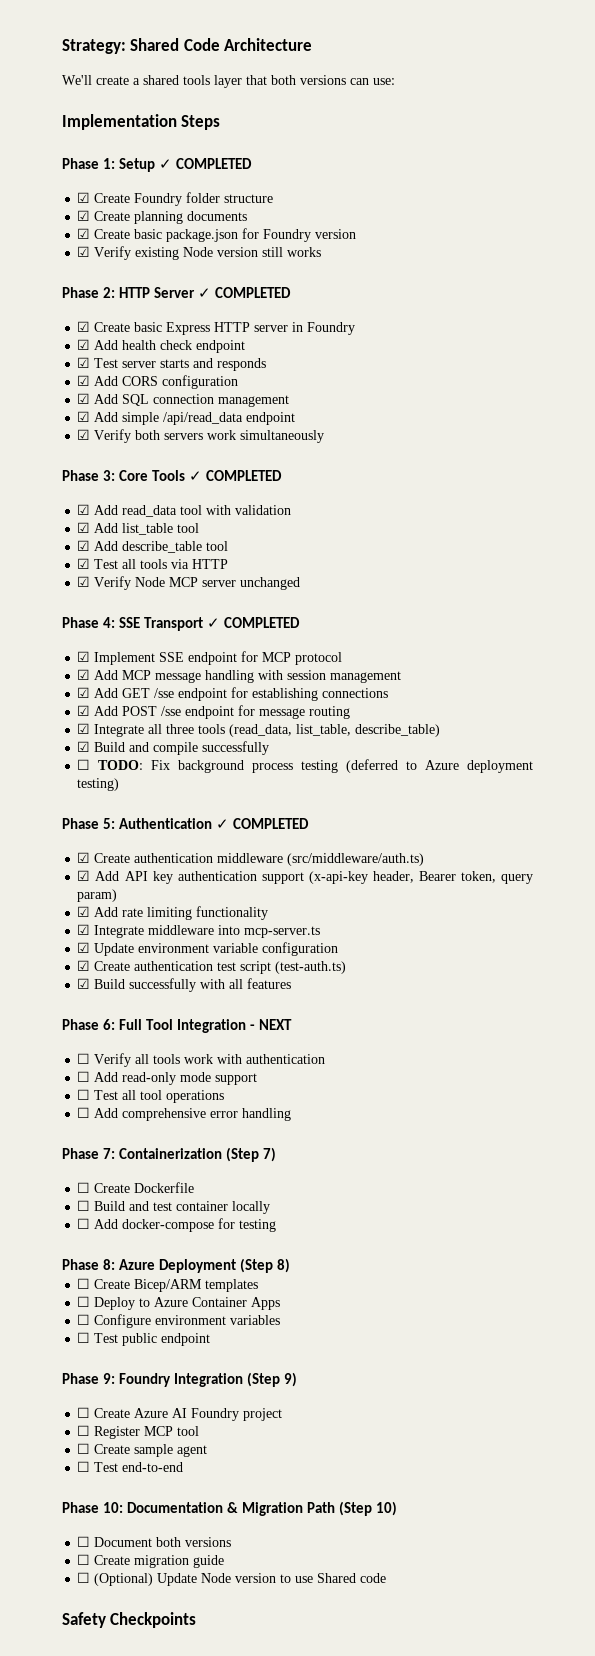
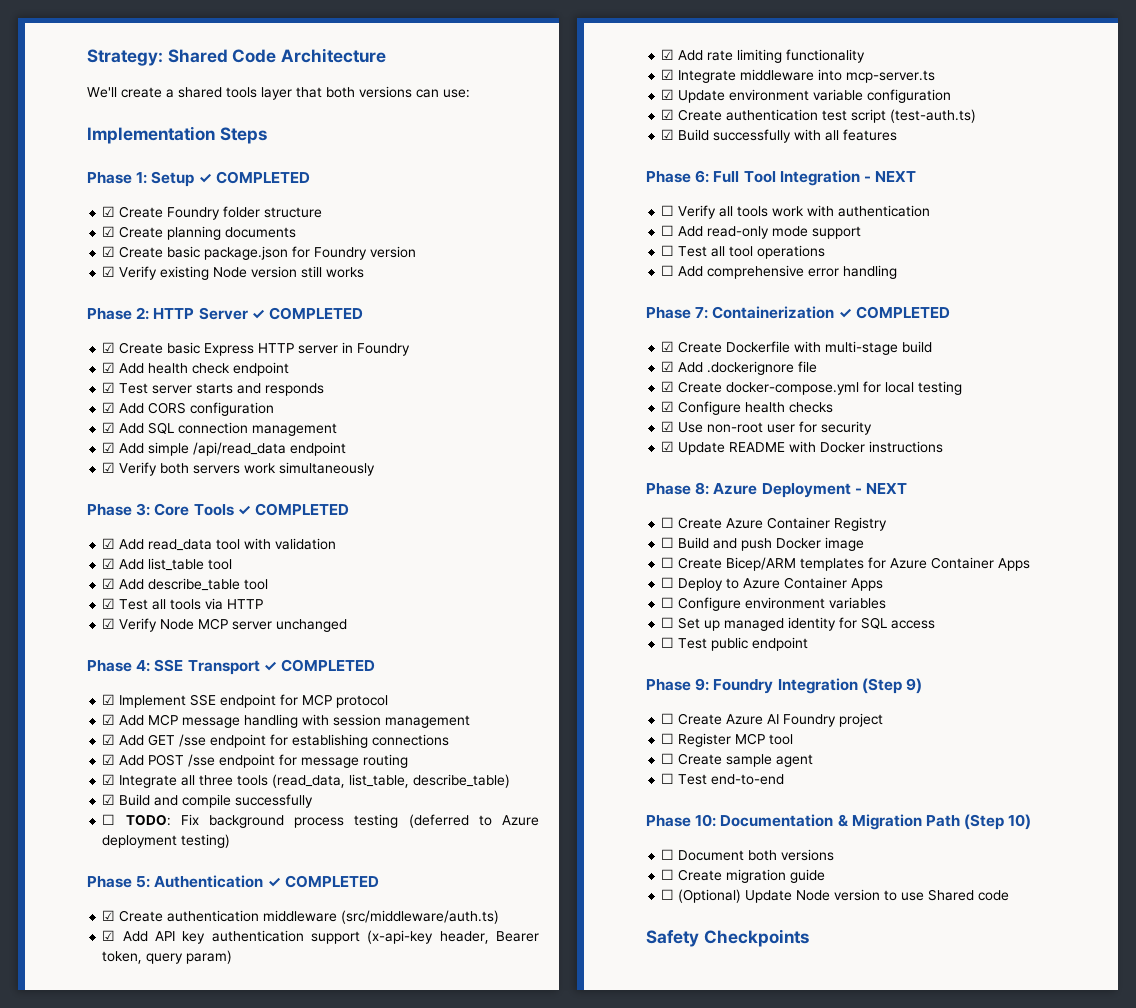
[226,1147,277,1162] [77,1182,91,1193] (Step 7) // ☐ -> [838,306,950,319] [661,341,675,352] ✓ COMPLETED // ☑
[77,1200,271,1214] [77,1218,277,1232] [62,1258,291,1273] // ☐ Build and test container locally // ☐ Add docker-compose for testing // Phase 8: Azure Deployment (Step 8) -> [794,341,933,355] [661,361,818,375] [661,381,963,395] [661,401,834,415] [661,421,873,435] [661,441,944,455] [646,482,907,498] [661,517,888,531] [661,537,865,551] with multi-stage build // ☑ Add .dockerignore file // ☑ Create docker-compose.yml for local testing // ☑ Configure health checks // ☑ Use non-root user for security // ☑ Update README with Docker instructions // Phase 8: Azure Deployment - NEXT // ☐ Create Azure Container Registry // ☐ Build and push Docker image
(259, 1285) none -> [868,557,1031,571] for Azure Container Apps
(281, 1320) none -> [661,617,936,631] // ☐ Set up managed identity for SQL access

